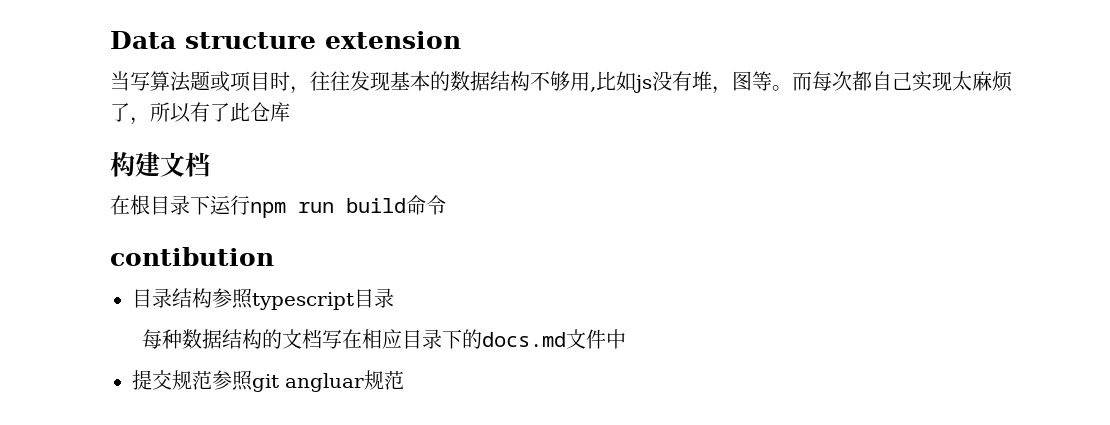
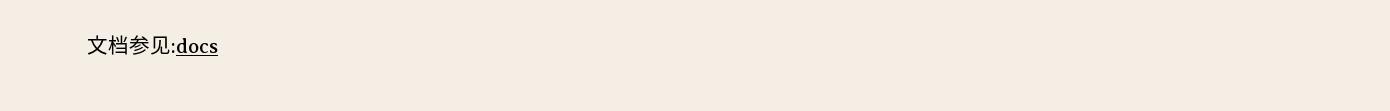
[110,31,461,49] [110,71,1012,94] [110,102,290,125] [110,151,210,177] [110,195,446,218] [110,247,274,266] [132,288,394,310] [142,329,627,349] [132,370,404,392] Data structure extension // 当写算法题或项目时，往往发现基本的数据结构不够用,比如js没有堆，图等。而每次都自己实现太麻烦了，所以有了此仓库 // 构建文档 // 在根目录下运行npm run build命令 // contibution // 目录结构参照typescript目录 // 每种数据结构的文档写在相应目录下的docs.md文件中 // 提交规范参照git angluar规范 -> [87,35,218,55] 文档参见:docs

